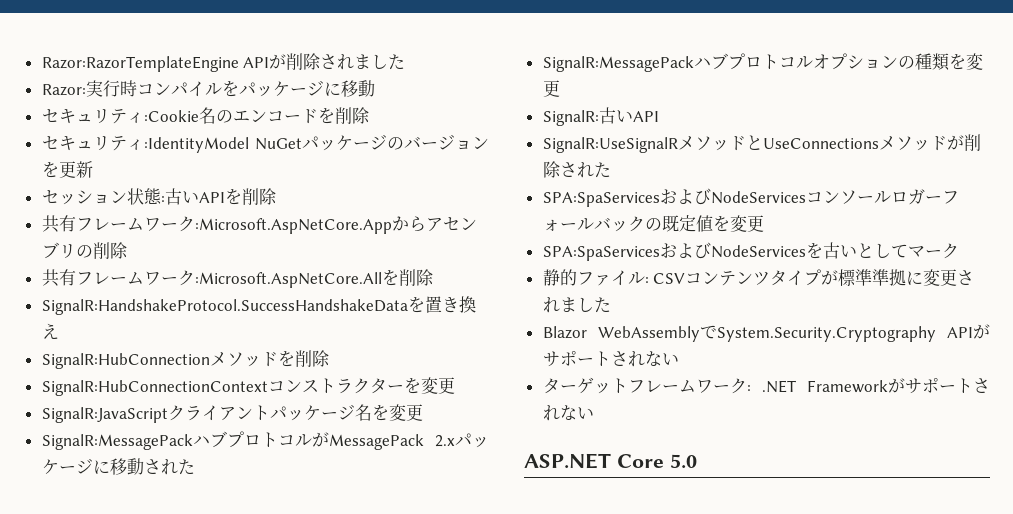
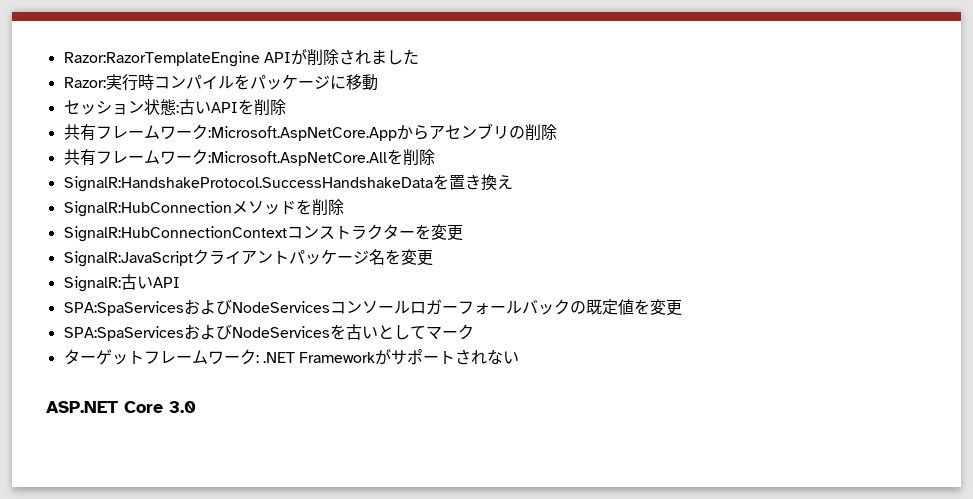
[41,107,370,124] [41,134,489,153] [41,161,93,178] // セキュリティ:Cookie名のエンコードを削除 // セキュリティ:IdentityModel NuGetパッケージのバージョンを更新 -> (378, 82) none
[41,431,489,450] [41,458,195,475] [542,53,983,72] [542,80,560,97] [542,107,659,126] [542,134,981,153] [542,161,611,178] SignalR:MessagePackハブプロトコルがMessagePack 2.xパッケージに移動された // SignalR:MessagePackハブプロトコルオプションの種類を変更 // SignalR:古いAPI // SignalR:UseSignalRメソッドとUseConnectionsメソッドが削除された -> [63,274,180,292] SignalR:古いAPI
[542,269,975,286] [542,297,611,313] [542,324,990,342] [542,351,679,367] // 静的ファイル: CSVコンテンツタイプが標準準拠に変更されました // Blazor WebAssemblyでSystem.Security.Cryptography APIがサポートされない -> (474, 332) none
[669,454,697,469] 5.0 -> [169,401,196,413] 3.0

